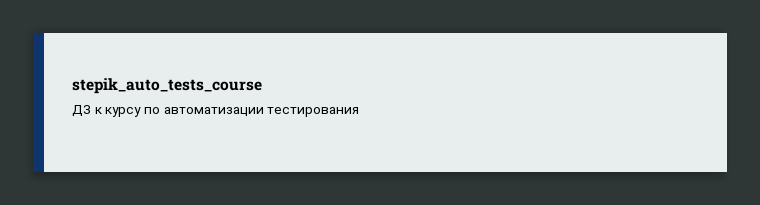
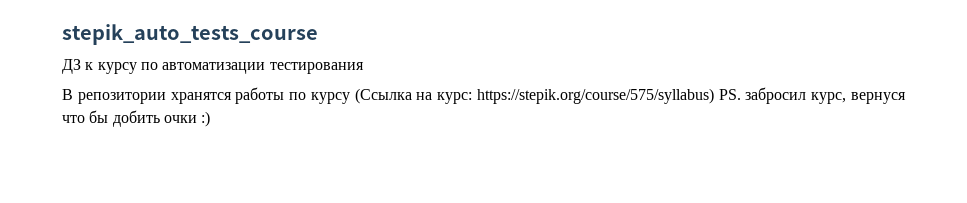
(360, 112) none -> [62,87,906,104] [62,110,211,127] // В репозитории хранятся работы по курсу (Ссылка на курс: https://stepik.org/course/575/syllabus) PS. забросил курс, вернуся что бы добить очки :)

